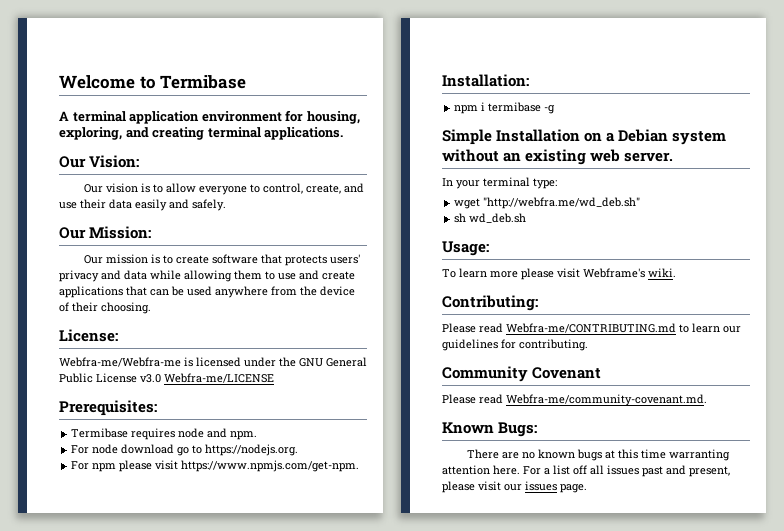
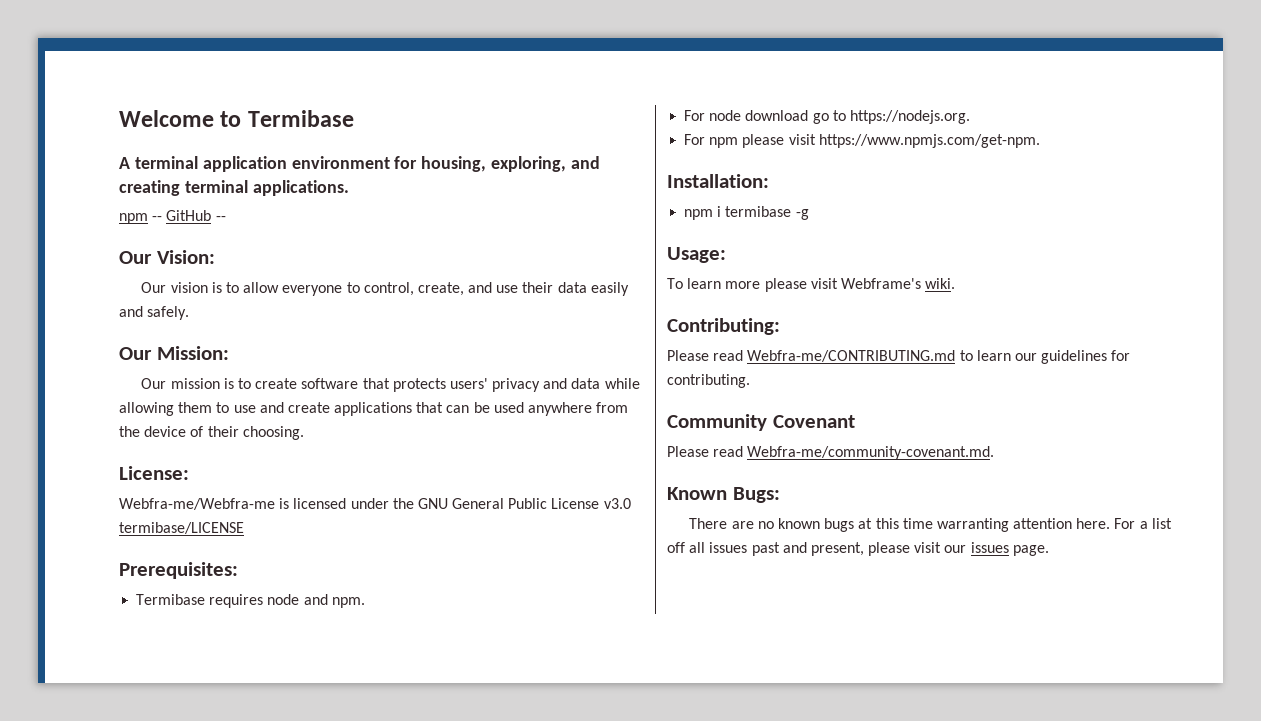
(344, 133) none -> [119,210,226,224] // npm -- GitHub --
[164,373,274,383] Webfra-me/LICENSE -> [119,522,244,534] termibase/LICENSE
[442,129,727,145] [442,149,674,165] [442,177,557,189] [454,197,641,209] [454,213,527,223] // Simple Installation on a Debian system without an existing web server. // In your terminal type: // wget "http://webfra.me/wd_deb.sh" // sh wd_deb.sh -> (809, 214) none

